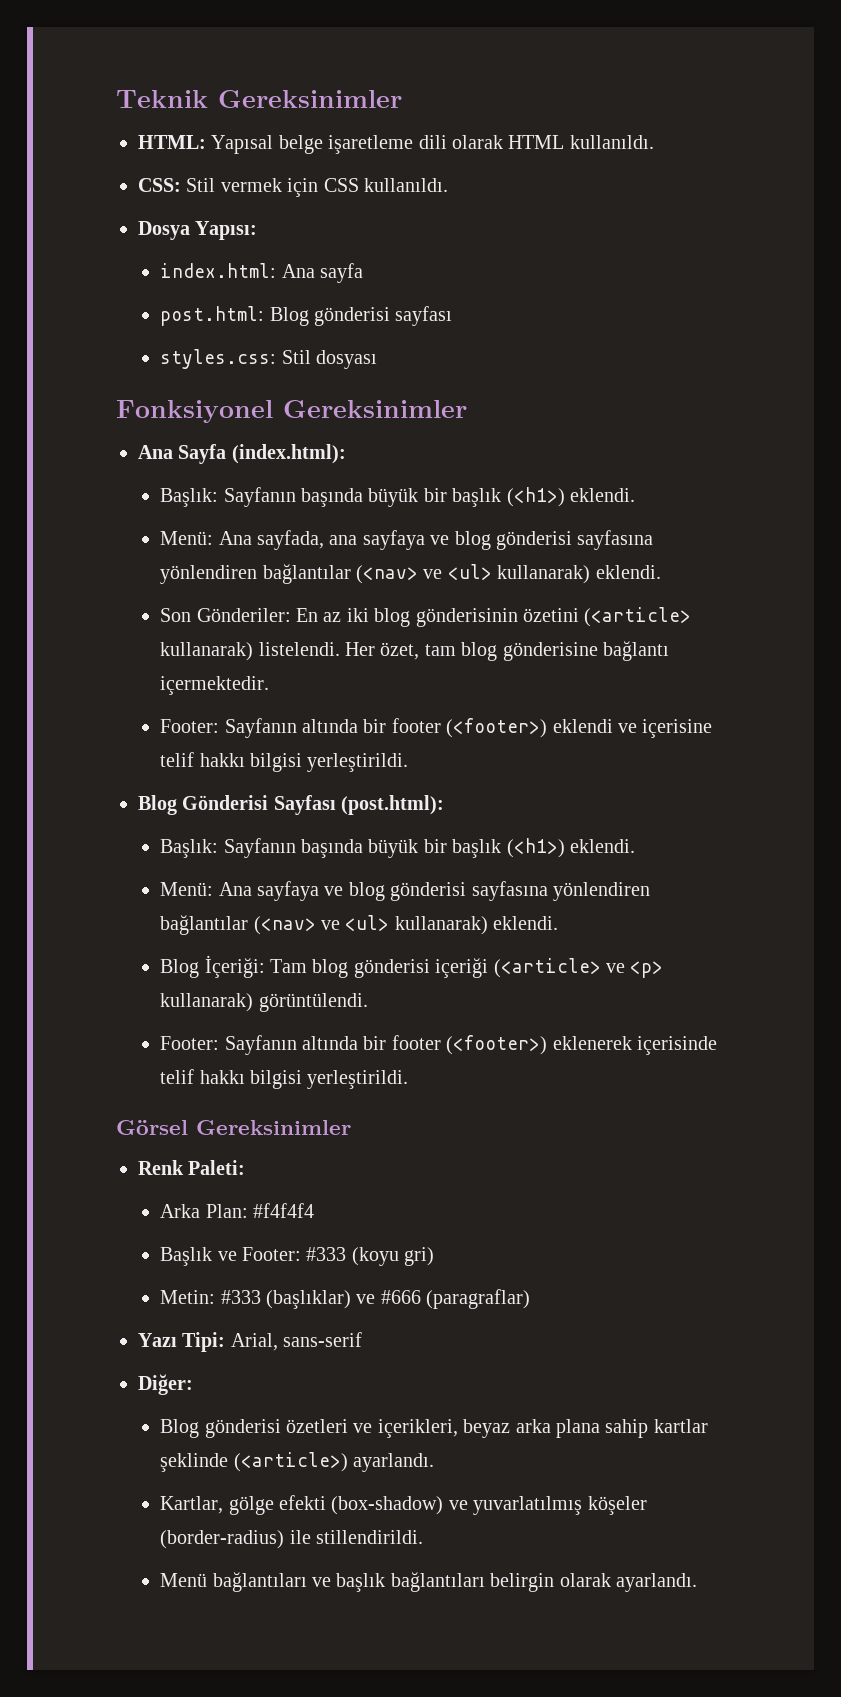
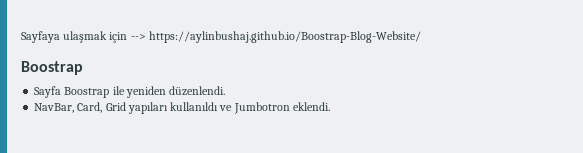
[116,90,402,108] [138,135,654,154] [138,178,448,197] [138,221,258,240] [160,263,363,283] [160,306,453,326] [160,349,377,369] [116,400,467,423] [138,444,346,464] [160,487,635,507] [160,530,654,550] [160,564,661,584] [160,607,692,627] [160,641,669,661] [160,676,270,695] [160,718,713,738] [160,752,409,772] [138,795,445,815] [160,838,635,858] [160,881,650,901] [160,915,559,935] [160,955,664,978] [160,993,368,1012] [160,1035,717,1055] [160,1069,409,1089] [116,1120,351,1135] [138,1160,246,1175] [160,1203,314,1218] [160,1247,435,1266] [160,1289,531,1309] [138,1332,363,1352] [138,1374,193,1395] [160,1419,708,1438] [160,1452,434,1472] [160,1495,647,1515] [160,1530,423,1549] [160,1572,697,1592] Teknik Gereksinimler // HTML: Yapısal belge işaretleme dili olarak HTML kullanıldı. // CSS: Stil vermek için CSS kullanıldı. // Dosya Yapısı: // index.html: Ana sayfa // post.html: Blog gönderisi sayfası // styles.css: Stil dosyası // Fonksiyonel Gereksinimler // Ana Sayfa (index.html): // Başlık: Sayfanın başında büyük bir başlık (<h1>) eklendi. // Menü: Ana sayfada, ana sayfaya ve blog gönderisi sayfasına yönlendiren bağlantılar (<nav> ve <ul> kullanarak) eklendi. // Son Gönderiler: En az iki blog gönderisinin özetini (<article> kullanarak) listelendi. Her özet, tam blog gönderisine bağlantı içermektedir. // Footer: Sayfanın altında bir footer (<footer>) eklendi ve içerisine telif hakkı bilgisi yerleştirildi. // Blog Gönderisi Sayfası (post.html): // Başlık: Sayfanın başında büyük bir başlık (<h1>) eklendi. // Menü: Ana sayfaya ve blog gönderisi sayfasına yönlendiren bağlantılar (<nav> ve <ul> kullanarak) eklendi. // Blog İçeriği: Tam blog gönderisi içeriği (<article> ve <p> kullanarak) görüntülendi. // Footer: Sayfanın altında bir footer (<footer>) eklenerek içerisinde telif hakkı bilgisi yerleştirildi. // Görsel Gereksinimler // Renk Paleti: // Arka Plan: #f4f4f4 // Başlık ve Footer: #333 (koyu gri) // Metin: #333 (başlıklar) ve #666 (paragraflar) // Yazı Tipi: Arial, sans-serif // Diğer: // Blog gönderisi özetleri ve içerikleri, beyaz arka plana sahip kartlar şeklinde (<article>) ayarlandı. // Kartlar, gölge efekti (box-shadow) ve yuvarlatılmış köşeler (border-radius) ile stillendirildi. // Menü bağlantıları ve başlık bağlantıları belirgin olarak ayarlandı. -> [21,31,421,43] [21,61,83,75] [34,86,226,98] [34,102,330,114] Sayfaya ulaşmak için --> https://aylinbushaj.github.io/Boostrap-Blog-Website/ // Boostrap // Sayfa Boostrap ile yeniden düzenlendi. // NavBar, Card, Grid yapıları kullanıldı ve Jumbotron eklendi.

